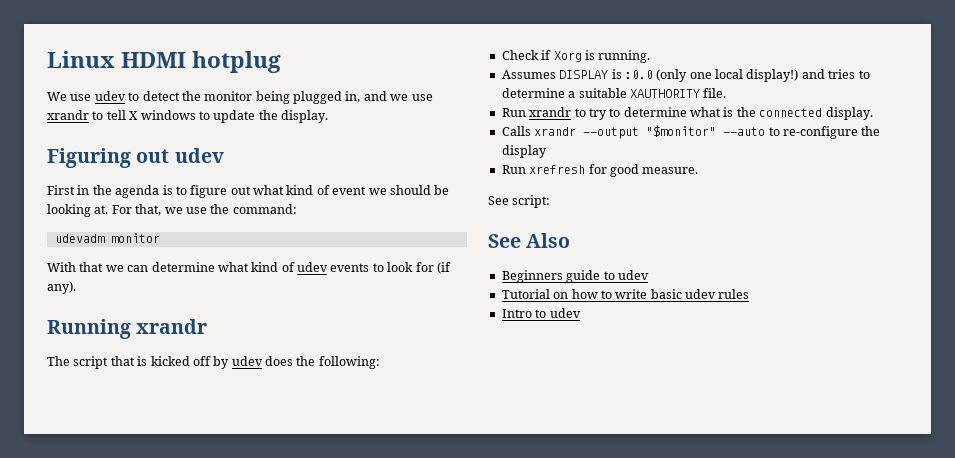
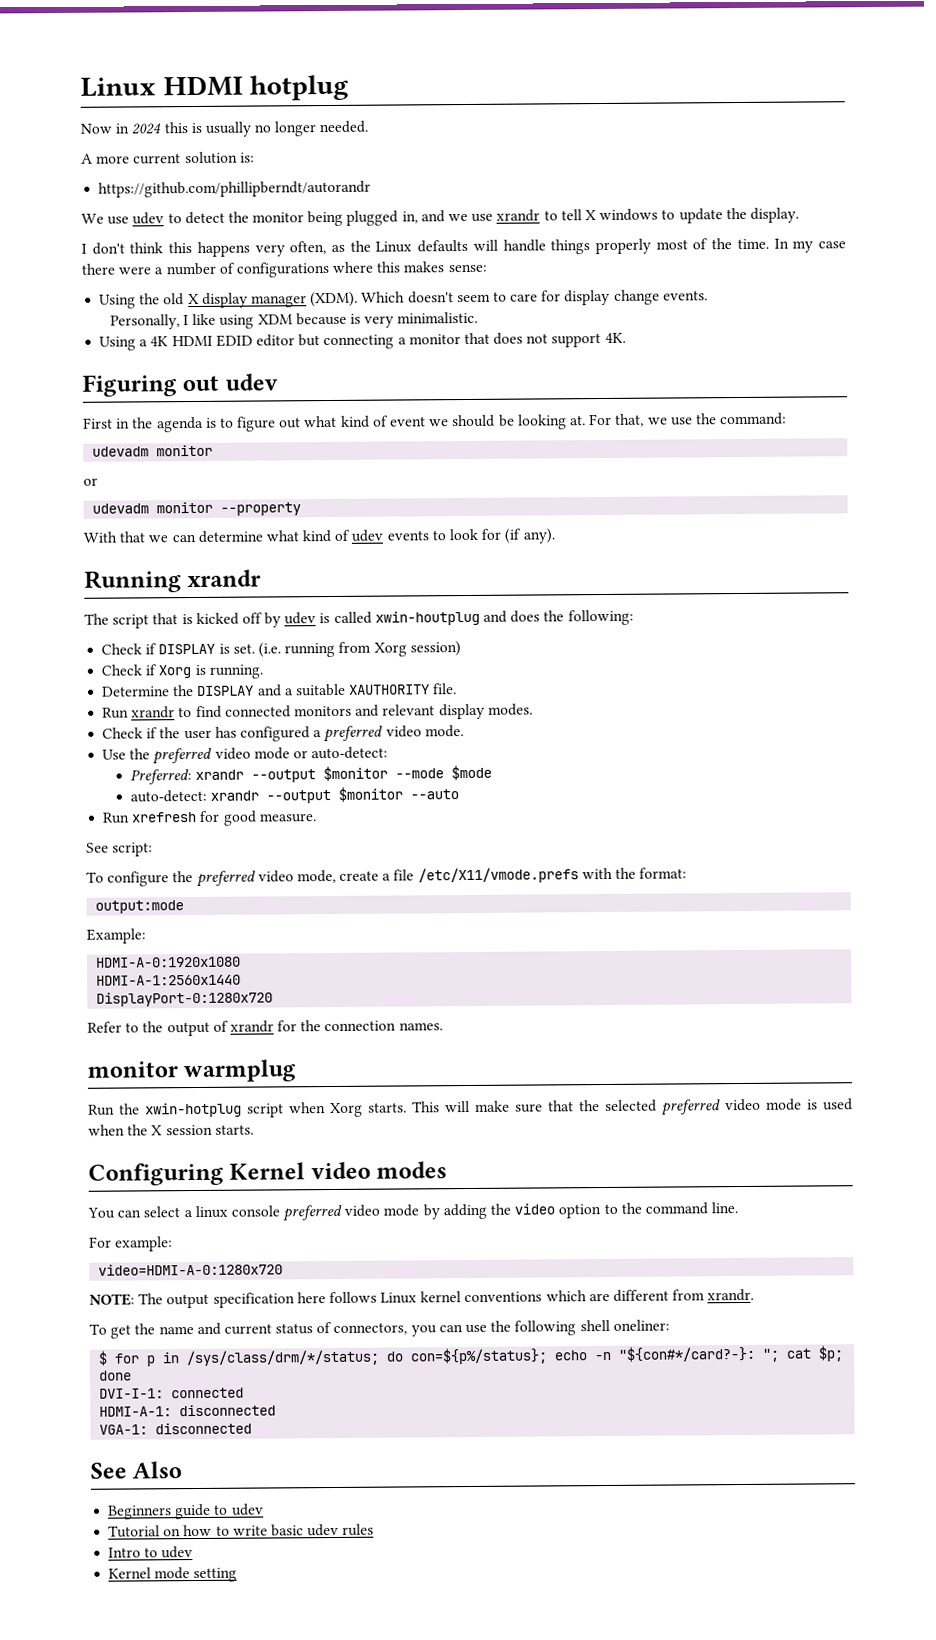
(282, 62) none -> [80,120,369,137] [81,151,255,165] [98,180,372,198] // Now in 2024 this is usually no longer needed. // A more current solution is: // https://github.com/phillipberndt/autorandr
(328, 116) none -> [81,238,846,257] [81,261,487,278] [99,289,708,309] [109,311,479,330] [99,332,626,351] // I don't think this happens very often, as the Linux defaults will handle things properly most of the time. In my case there were a number of configurations where this makes sense: // Using the old X display manager (XDM). Which doesn't seem to care for display change events. // Personally, I like using XDM because is very minimalistic. // Using a 4K HDMI EDID editor but connecting a monitor that does not support 4K.
(160, 238) none -> [83,477,98,486] [92,501,302,516] // or // udevadm monitor --property
(263, 361) none -> [319,610,508,626] is called xwin-houtplug and
(380, 362) none -> [101,641,461,658] // Check if DISPLAY is set. (i.e. running from Xorg session)
[501,69,870,82] [501,88,565,98] Assumes DISPLAY is :0.0 (only one local display!) and tries to determine -> [102,684,282,697] Determine the DISPLAY and
[588,107,873,120] [501,125,881,139] [501,145,547,158] try to determine what is the connected display. // Calls xrandr --output "$monitor" --auto to re-configure the display -> [195,703,533,720] [102,725,464,743] [102,746,389,765] [129,764,493,785] [129,786,460,804] find connected monitors and relevant display modes. // Check if the user has configured a preferred video mode. // Use the preferred video mode or auto-detect: // Preferred: xrandr --output $monitor --mode $mode // auto-detect: xrandr --output $monitor --auto
(551, 201) none -> [86,867,688,887] [95,900,185,914] [86,928,146,944] [95,956,242,968] [96,974,242,986] [96,991,274,1007] [87,1020,443,1037] [87,1059,297,1083] [88,1098,853,1118] [88,1124,254,1136] [88,1161,448,1186] [87,1202,739,1222] [89,1236,174,1252] [98,1263,284,1276] [89,1288,755,1309] [89,1319,670,1339] [98,1345,844,1367] [99,1370,133,1381] [99,1387,245,1399] [99,1404,277,1417] [99,1422,253,1435] // To configure the preferred video mode, create a file /etc/X11/vmode.prefs with the format: // output:mode // Example: // HDMI-A-0:1920x1080 // HDMI-A-1:2560x1440 // DisplayPort-0:1280x720 // Refer to the output of xrandr for the connection names. // monitor warmplug // Run the xwin-hotplug script when Xorg starts. This will make sure that the selected preferred video mode is used when the X session starts. // Configuring Kernel video modes // You can select a linux console preferred video mode by adding the video option to the command line. // For example: // video=HDMI-A-0:1280x720 // NOTE: The output specification here follows Linux kernel conventions which are different from xrandr. // To get the name and current status of connectors, you can use the following shell oneliner: // $ for p in /sys/class/drm/*/status; do con=${p%/status}; echo -n "${con#*/card?-}: "; cat $p; done // DVI-I-1: connected // HDMI-A-1: disconnected // VGA-1: disconnected
(581, 313) none -> [108,1567,238,1583] // Kernel mode setting

